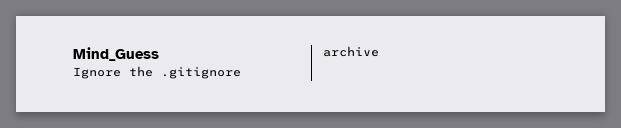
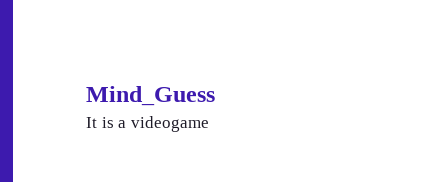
[73,66,241,79] [323,46,379,57] Ignore the .gitignore archive -> [86,116,209,132] It is a videogame

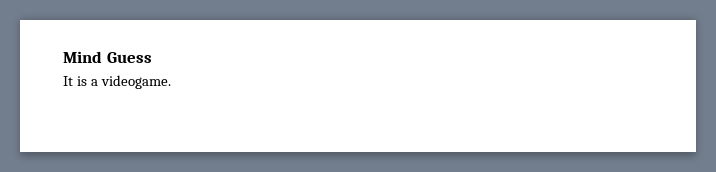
[86,86,215,106] Mind_Guess -> [63,51,152,63] Mind Guess
[130,116,209,132] videogame -> [100,75,171,89] videogame.

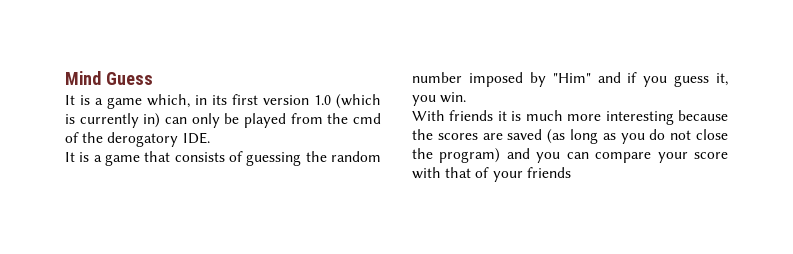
[100,75,171,89] videogame. -> [107,94,381,109] [65,113,381,128] [65,132,210,147] [65,151,381,166] [412,72,728,87] [412,92,467,106] [412,110,728,125] [412,129,728,144] [412,148,728,163] [412,167,571,182] game which, in its first version 1.0 (which is currently in) can only be played from the cmd of the derogatory IDE. // It is a game that consists of guessing the random number imposed by "Him" and if you guess it, you win. // With friends it is much more interesting because the scores are saved (as long as you do not close the program) and you can compare your score with that of your friends

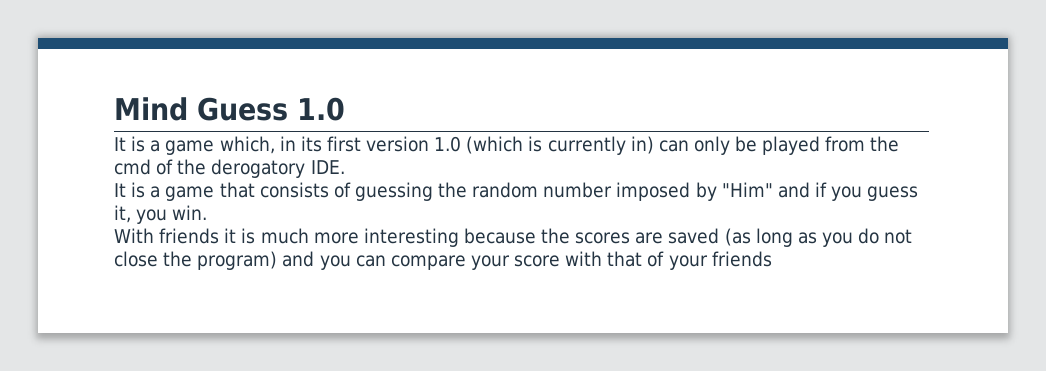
(153, 78) none -> [297,97,345,121] 1.0

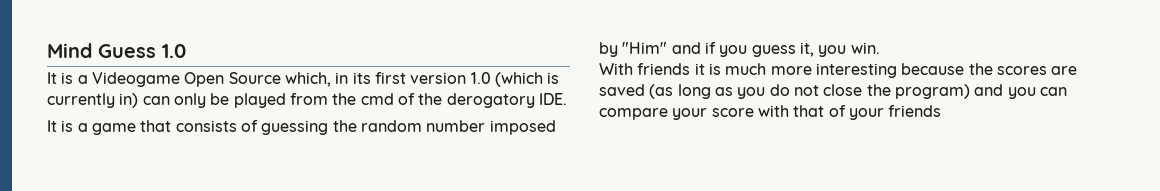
[165,140,215,155] game -> [91,72,281,87] Videogame Open Source

